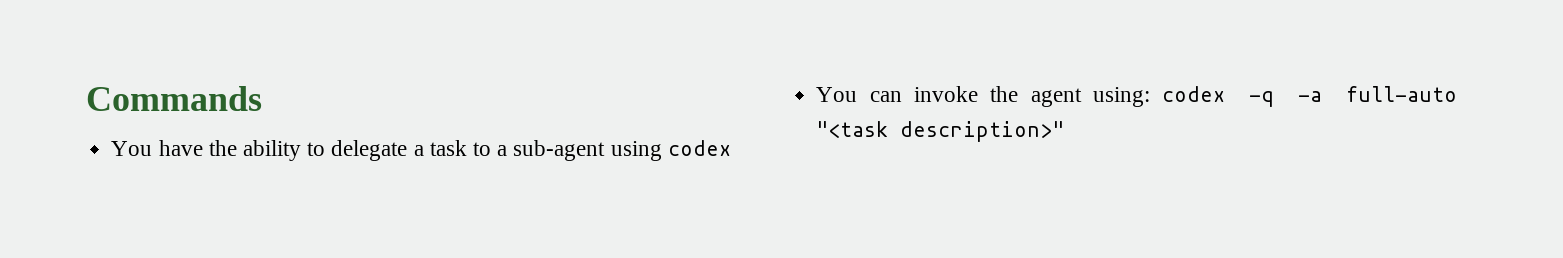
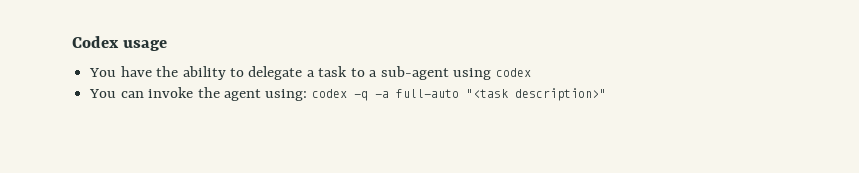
[86,86,262,111] Commands -> [72,36,168,51] Codex usage

